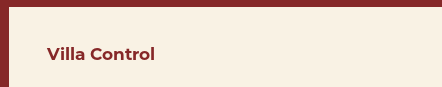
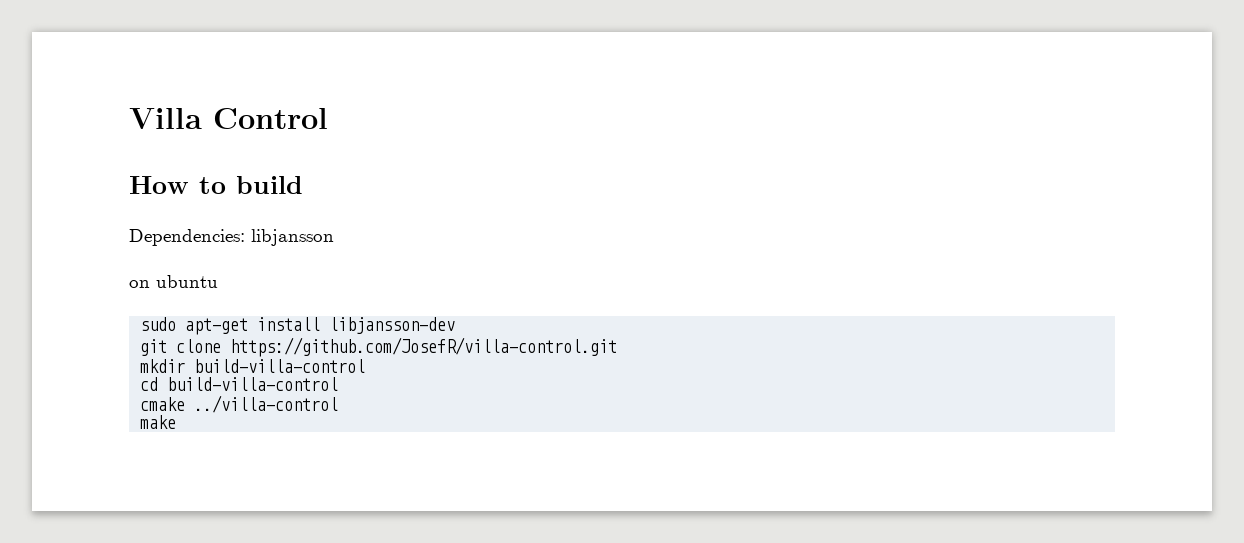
(155, 53) none -> [129,176,303,194] [129,229,334,246] [129,275,218,288] [140,317,456,335] [140,337,618,357] [140,359,366,373] [140,377,339,391] [140,395,339,413] [140,415,177,429] // How to build // Dependencies: libjansson // on ubuntu // sudo apt-get install libjansson-dev // git clone https://github.com/JosefR/villa-control.git // mkdir build-villa-control // cd build-villa-control // cmake ../villa-control // make

